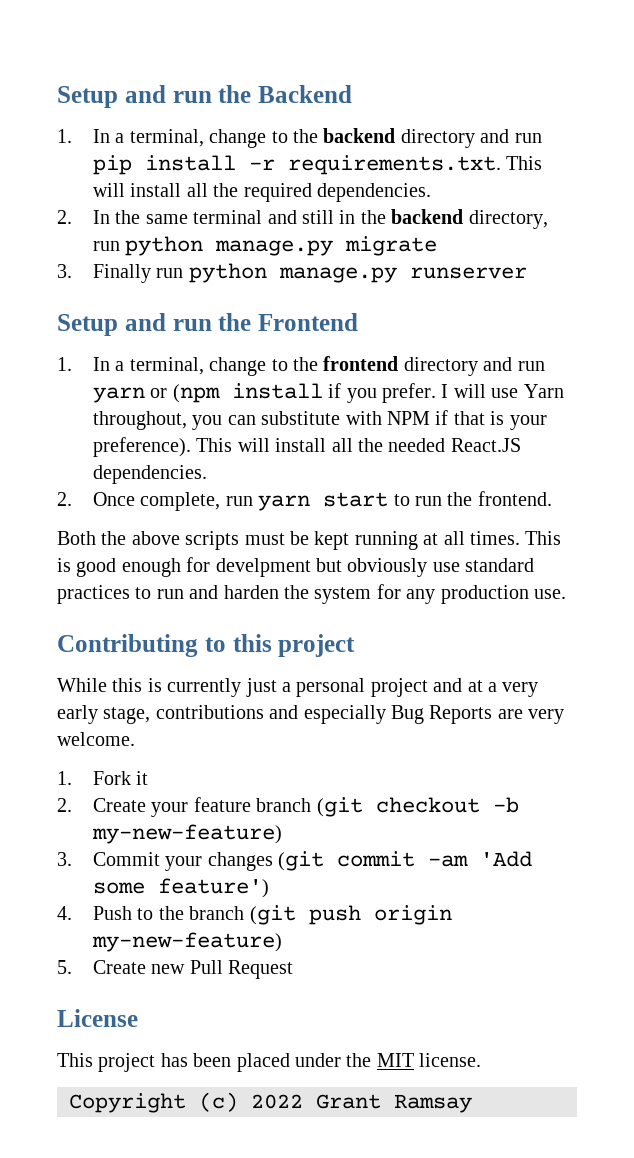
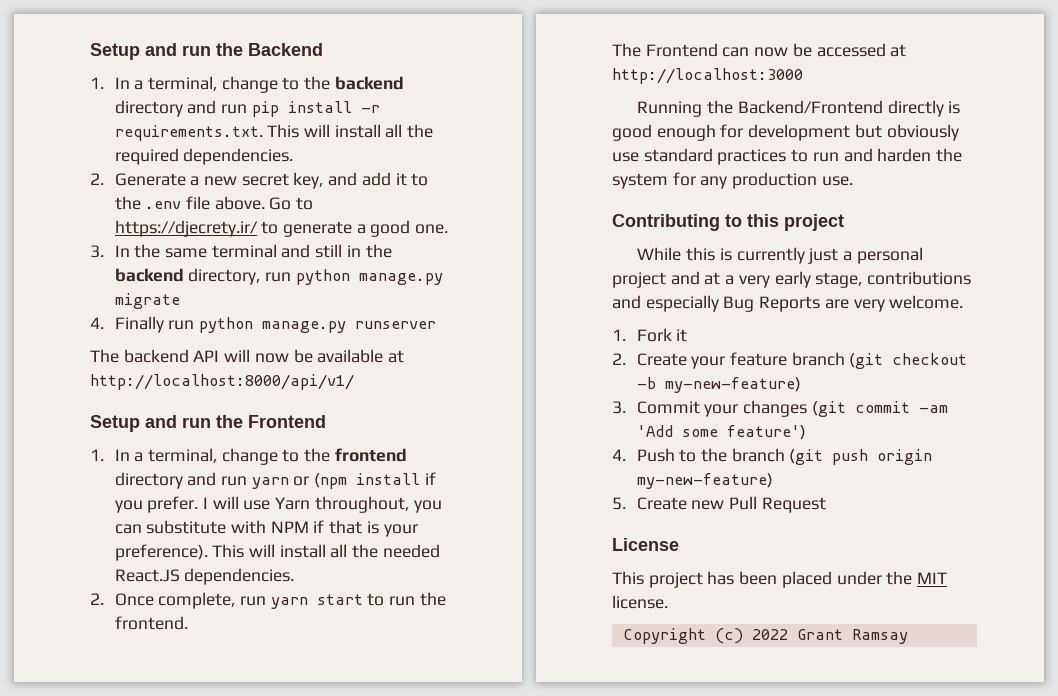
(72, 217) none -> [114,172,429,189] [114,196,314,210] [114,220,449,237] [90,245,104,258] Generate a new secret key, and add it to the .env file above. Go to https://djecrety.ir/ to generate a good one. // 3.
[57,264,72,278] 3. -> [90,317,104,329] 4.
(527, 273) none -> [90,349,405,363] [90,374,354,390] // The backend API will now be available at http://localhost:8000/api/v1/
[57,531,562,550] Both the above scripts must be kept running at all times. This -> [612,43,907,57] [612,68,803,84] [637,100,944,117] The Frontend can now be accessed at http://localhost:3000 // Running the Backend/Frontend directly
[215,558,311,577] develpment -> [748,124,851,141] development

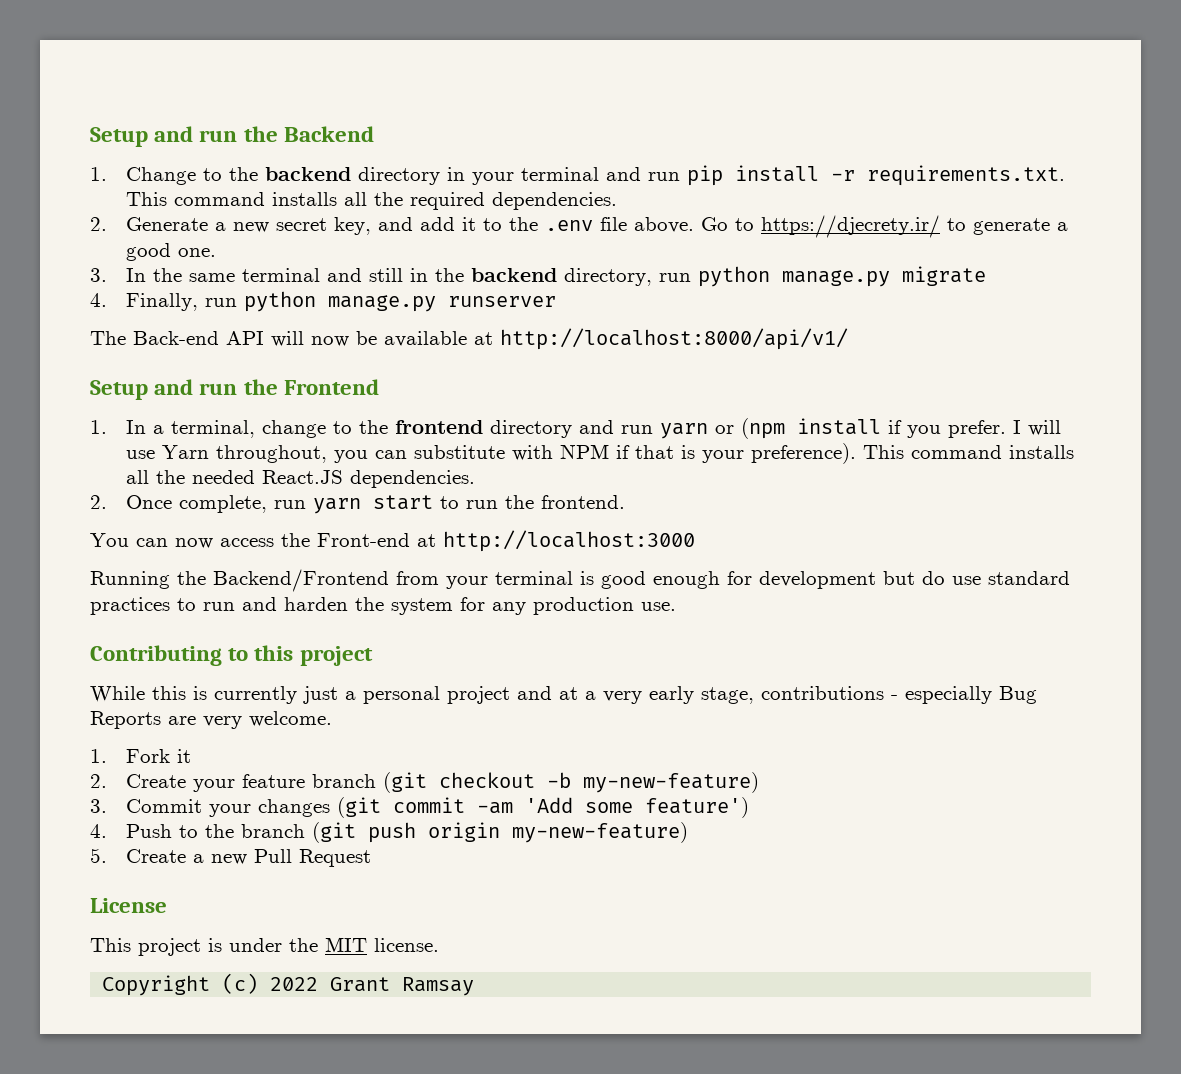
[114,76,278,93] In a terminal, change -> [125,167,196,185] Change
(183, 108) none -> [446,167,599,185] in your terminal
[304,124,381,138] will install -> [173,192,337,206] command installs
[114,316,164,333] Finally -> [125,293,198,311] Finally,
[123,349,189,363] backend -> [133,331,219,345] Back-end
[249,544,326,558] will install -> [910,445,1074,459] command installs
[612,43,886,57] The Frontend can now be accessed -> [90,533,410,549] You can now access the Front-end
[887,100,944,117] directly -> [396,571,573,589] from your terminal
[886,124,959,141] obviously -> [922,571,945,585] do
[612,295,641,309] and -> [891,695,898,700] -
(687, 503) none -> [192,854,204,863] a
[707,571,832,588] has been placed -> [208,938,222,952] is

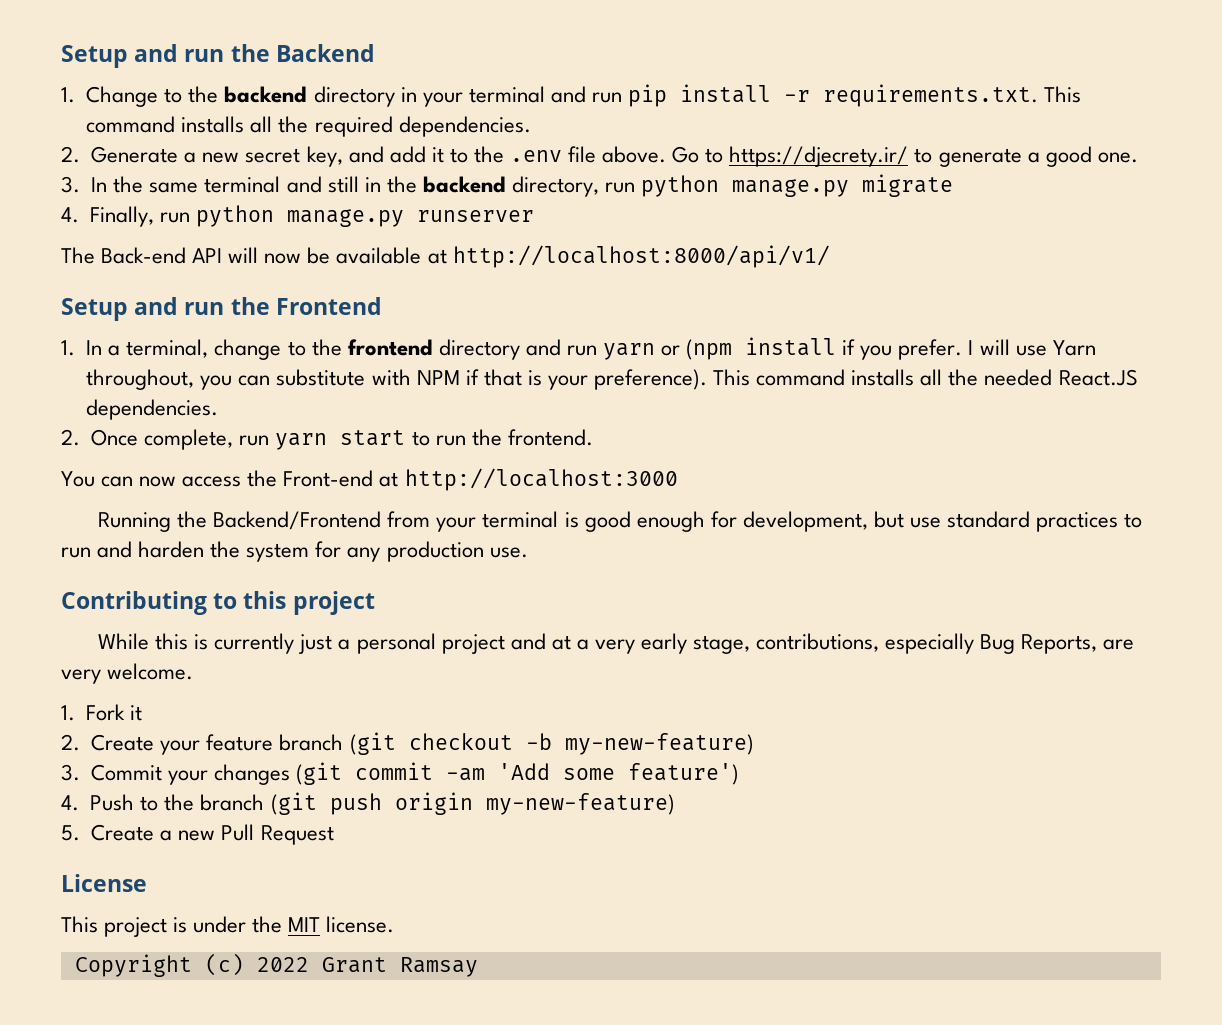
[759,571,945,589] development but do -> [742,511,904,532] development, but
[761,686,898,700] contributions - -> [756,633,880,652] contributions,
[90,711,161,729] Reports -> [1021,634,1098,654] Reports,

